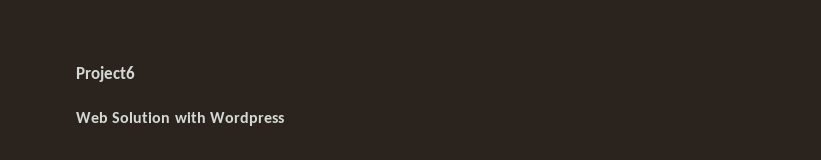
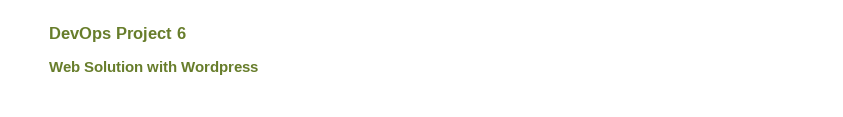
[76,66,135,82] Project6 -> [49,27,186,42] DevOps Project 6

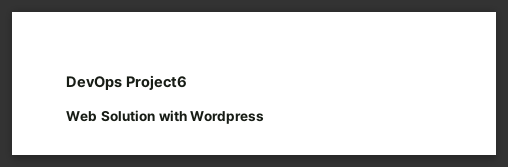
[116,27,186,42] Project 6 -> [126,75,188,90] Project6

